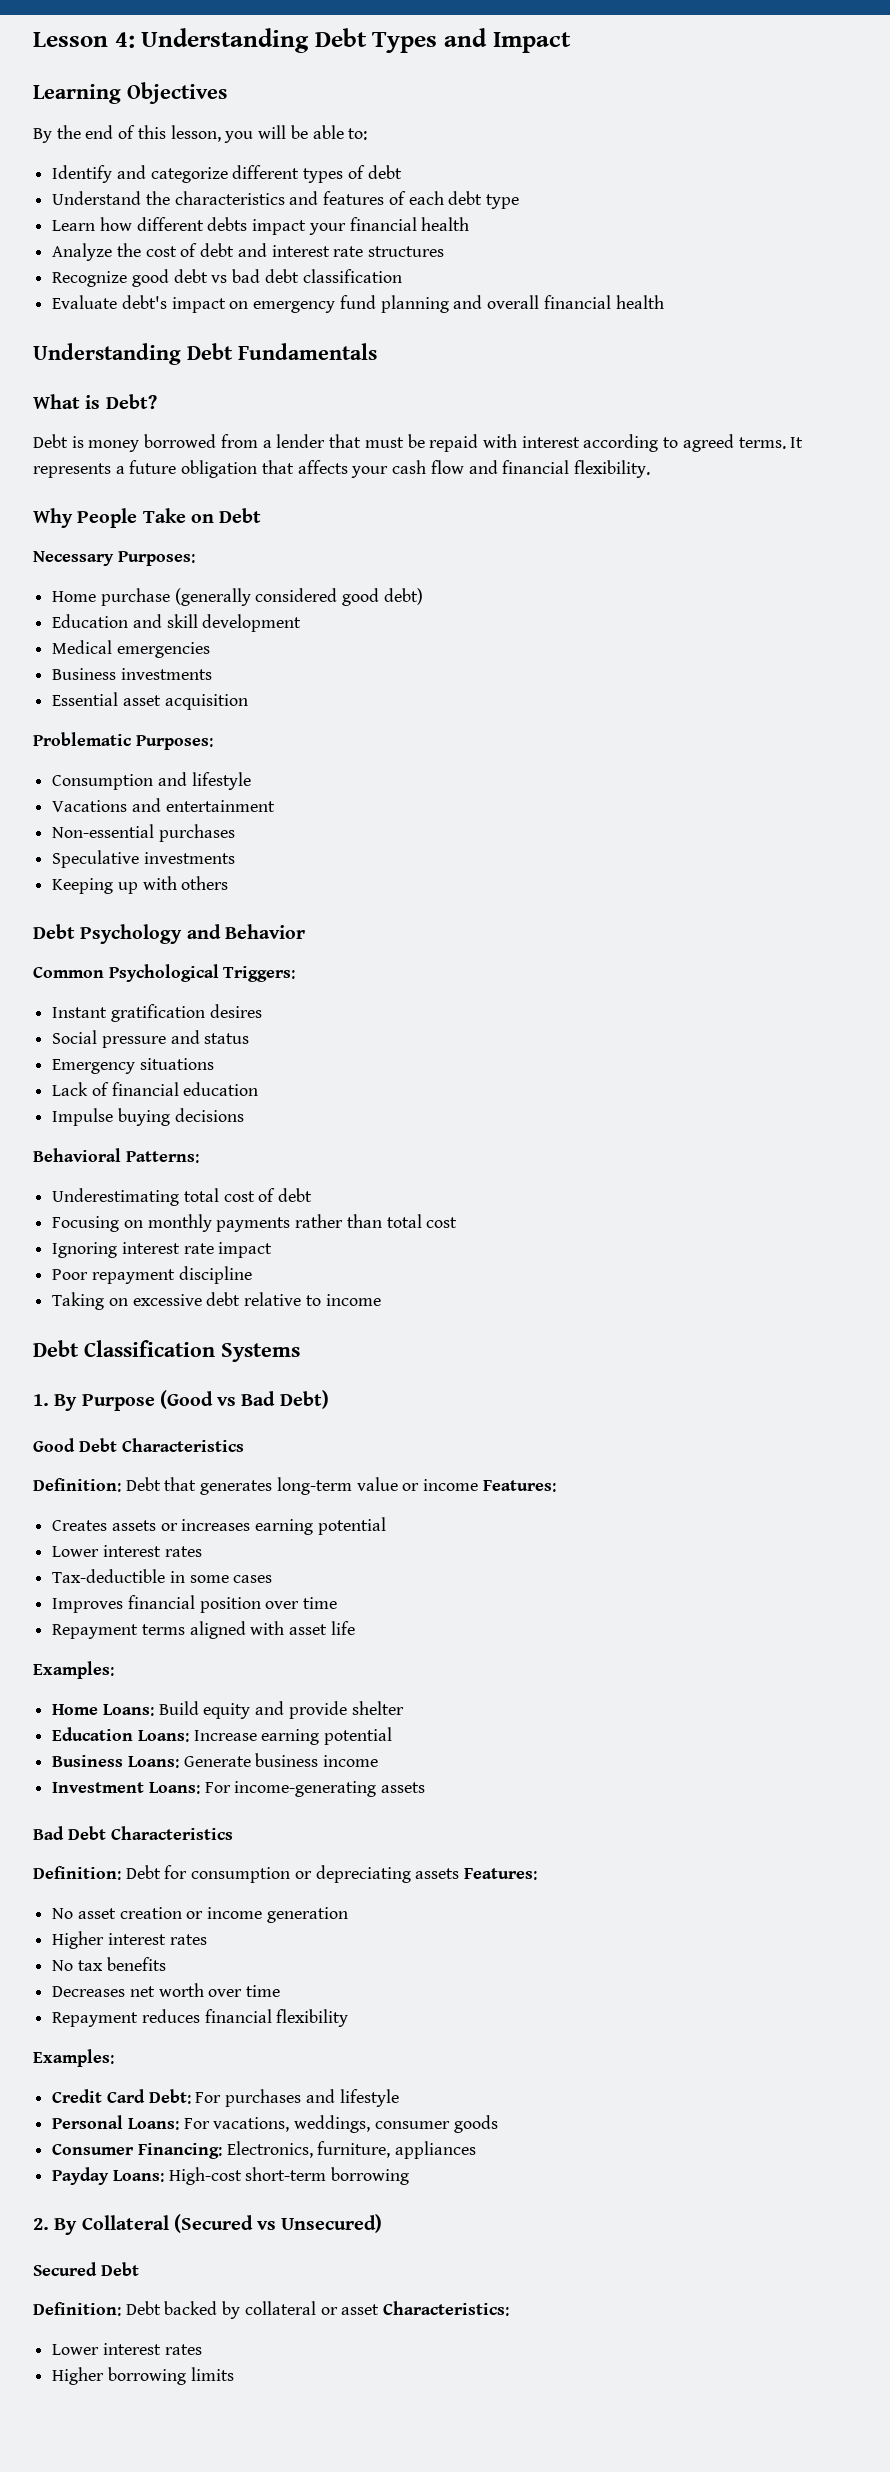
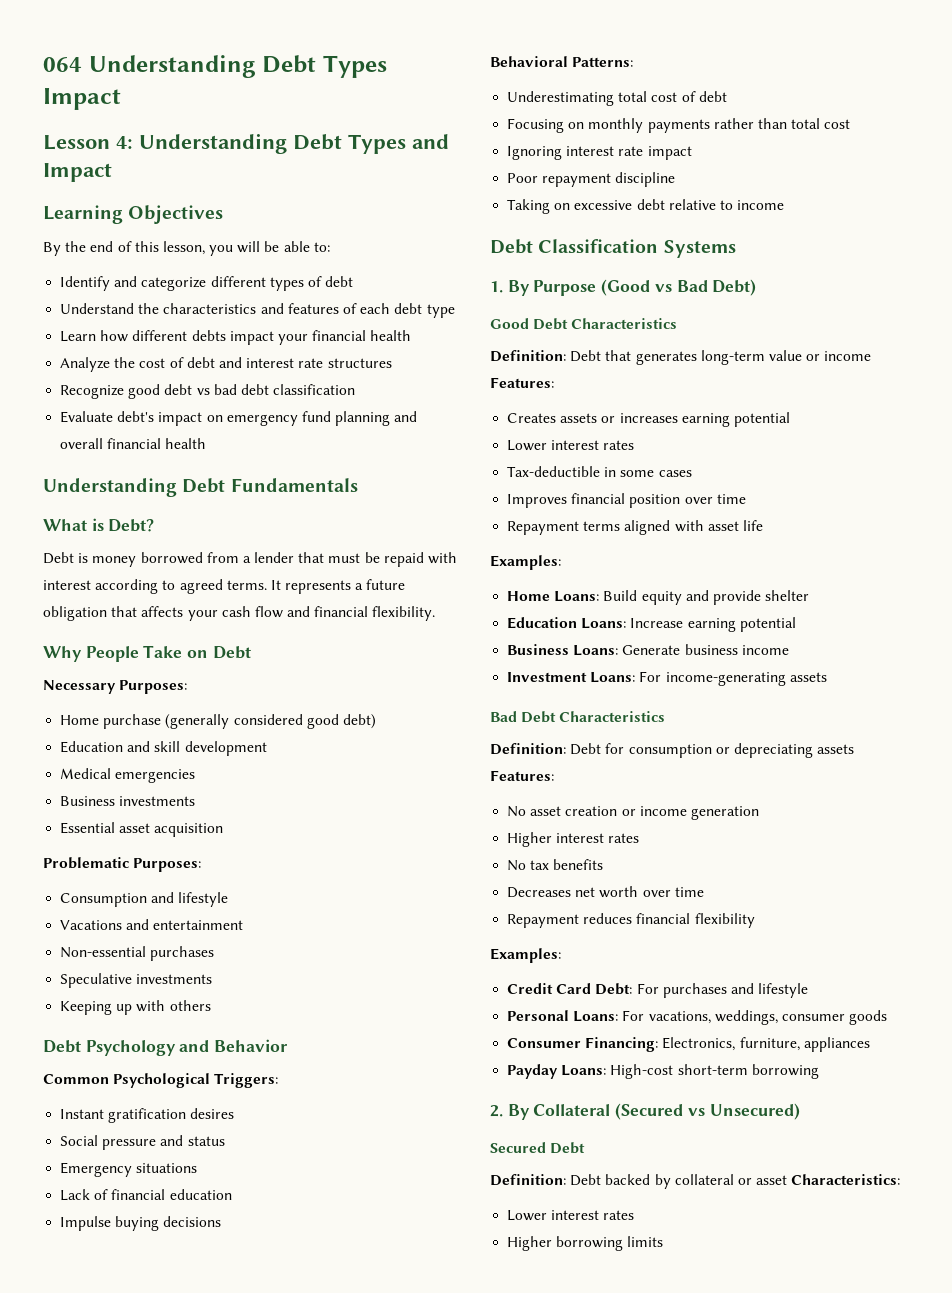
(33, 39) none -> [43,55,387,78] [43,88,121,110] 064 Understanding Debt Types Impact //

